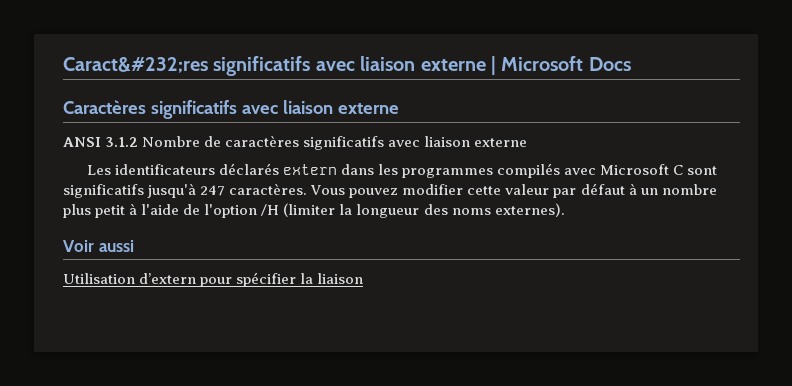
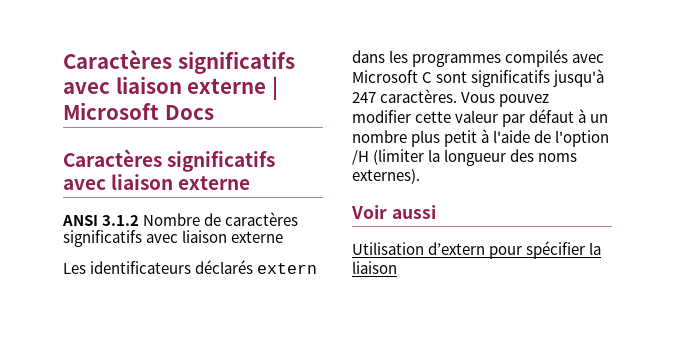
[63,57,208,73] Caract&#232;res -> [63,49,172,69] Caractères

